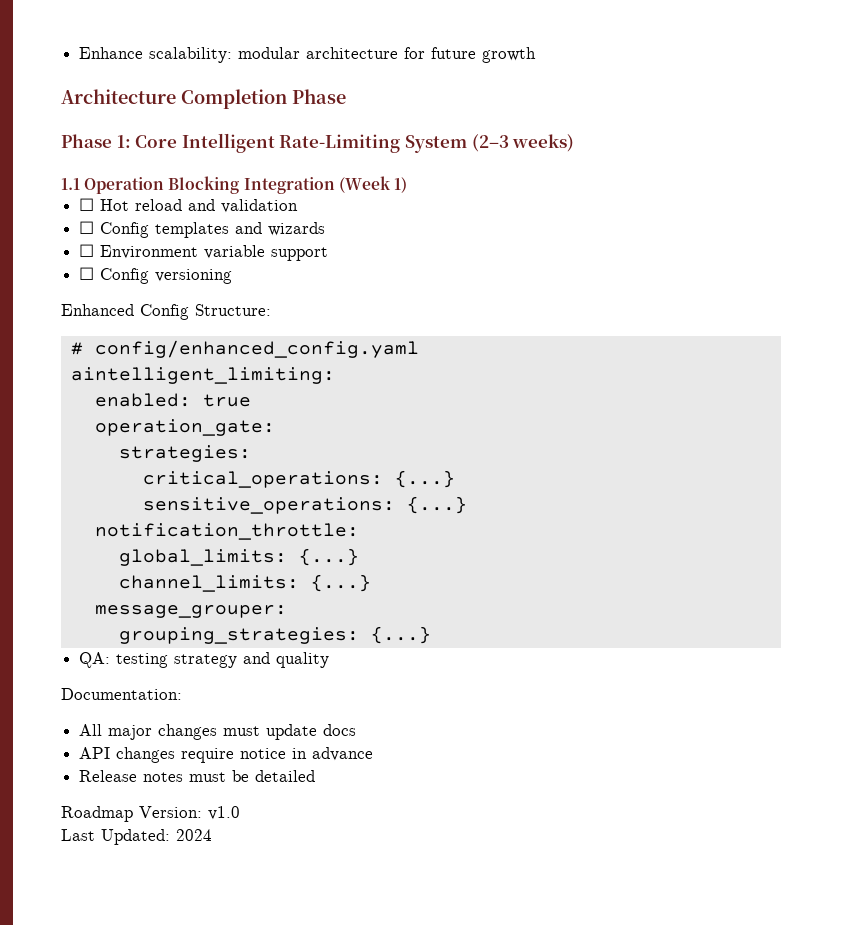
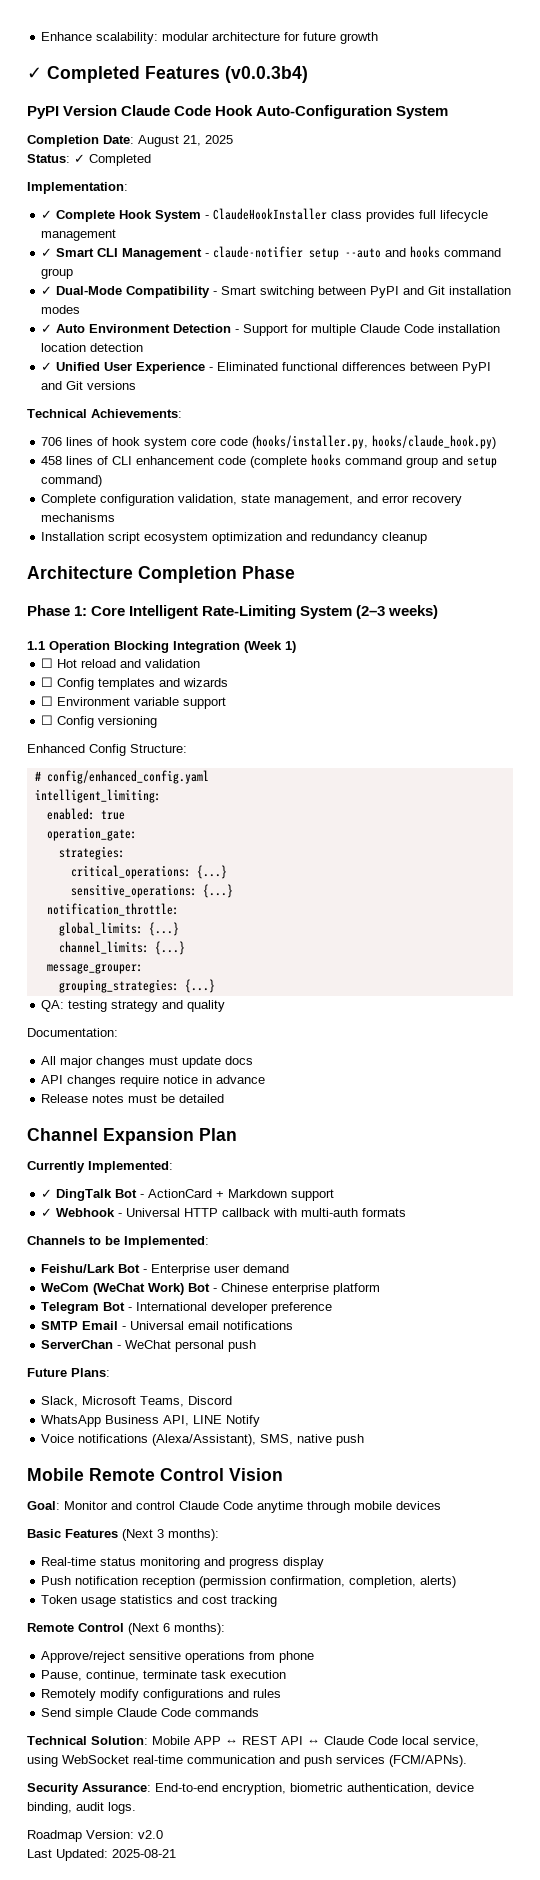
(537, 55) none -> [27,66,308,83] [27,105,449,119] [27,135,233,147] [27,154,151,166] [27,182,128,194] [41,208,489,222] [41,229,117,241] [41,246,502,260] [41,268,74,279] [41,286,512,298] [41,305,81,314] [41,324,501,336] [41,343,144,352] [41,362,492,374] [41,381,137,390] [27,409,182,418] [41,435,497,449] [41,454,498,468] [41,475,103,487] [41,494,463,506] [41,513,116,522] [41,532,428,544] // ✓ Completed Features (v0.0.3b4) // PyPI Version Claude Code Hook Auto-Configuration System // Completion Date: August 21, 2025 // Status: ✓ Completed // Implementation: // ✓ Complete Hook System - ClaudeHookInstaller class provides full lifecycle management // ✓ Smart CLI Management - claude-notifier setup --auto and hooks command group // ✓ Dual-Mode Compatibility - Smart switching between PyPI and Git installation modes // ✓ Auto Environment Detection - Support for multiple Claude Code installation location detection // ✓ Unified User Experience - Eliminated functional differences between PyPI and Git versions // Technical Achievements: // 706 lines of hook system core code (hooks/installer.py, hooks/claude_hook.py) // 458 lines of CLI enhancement code (complete hooks command group and setup command) // Complete configuration validation, state management, and error recovery mechanisms // Installation script ecosystem optimization and redundancy cleanup
[70,367,335,384] aintelligent_limiting: -> [34,789,161,803] intelligent_limiting:
(316, 776) none -> [27,1128,237,1145] [27,1161,173,1173] [41,1189,335,1201] [41,1208,407,1217] [27,1236,209,1248] [41,1264,290,1276] [41,1283,381,1295] [41,1302,333,1314] [41,1321,294,1330] [41,1340,257,1352] [27,1368,110,1377] [41,1396,233,1407] [41,1415,261,1427] [41,1434,365,1446] [27,1468,283,1481] [27,1501,441,1513] [27,1529,219,1541] [41,1557,325,1569] [41,1576,457,1588] [41,1595,278,1607] [27,1623,225,1635] [41,1651,315,1663] [41,1670,287,1681] [41,1689,282,1701] [41,1708,260,1720] [27,1736,479,1747] [27,1755,467,1767] [27,1783,474,1795] [27,1802,136,1814] // Channel Expansion Plan // Currently Implemented: // ✓ DingTalk Bot - ActionCard + Markdown support // ✓ Webhook - Universal HTTP callback with multi-auth formats // Channels to be Implemented: // Feishu/Lark Bot - Enterprise user demand // WeCom (WeChat Work) Bot - Chinese enterprise platform // Telegram Bot - International developer preference // SMTP Email - Universal email notifications // ServerChan - WeChat personal push // Future Plans: // Slack, Microsoft Teams, Discord // WhatsApp Business API, LINE Notify // Voice notifications (Alexa/Assistant), SMS, native push // Mobile Remote Control Vision // Goal: Monitor and control Claude Code anytime through mobile devices // Basic Features (Next 3 months): // Real-time status monitoring and progress display // Push notification reception (permission confirmation, completion, alerts) // Token usage statistics and cost tracking // Remote Control (Next 6 months): // Approve/reject sensitive operations from phone // Pause, continue, terminate task execution // Remotely modify configurations and rules // Send simple Claude Code commands // Technical Solution: Mobile APP ↔ REST API ↔ Claude Code local service, using WebSocket real-time communication and push services (FCM/APNs). // Security Assurance: End-to-end encryption, biometric authentication, device binding, audit logs.
[208,806,240,820] v1.0 -> [138,1830,163,1839] v2.0
[176,829,212,841] 2024 -> [112,1849,176,1858] 2025-08-21

